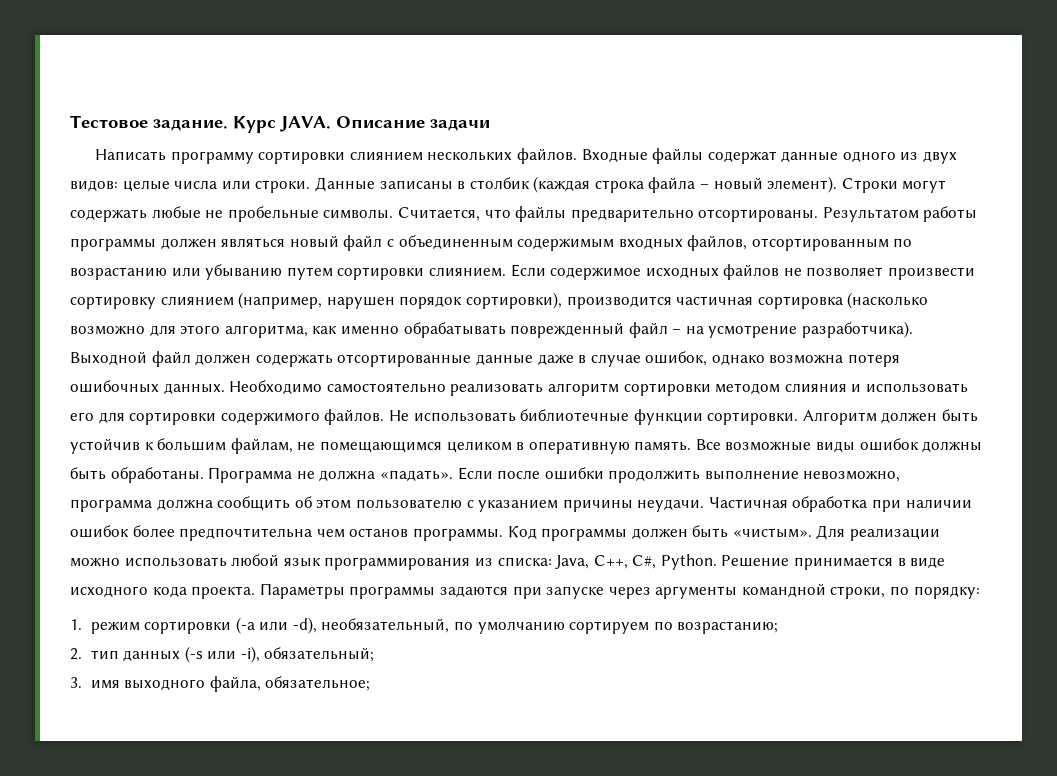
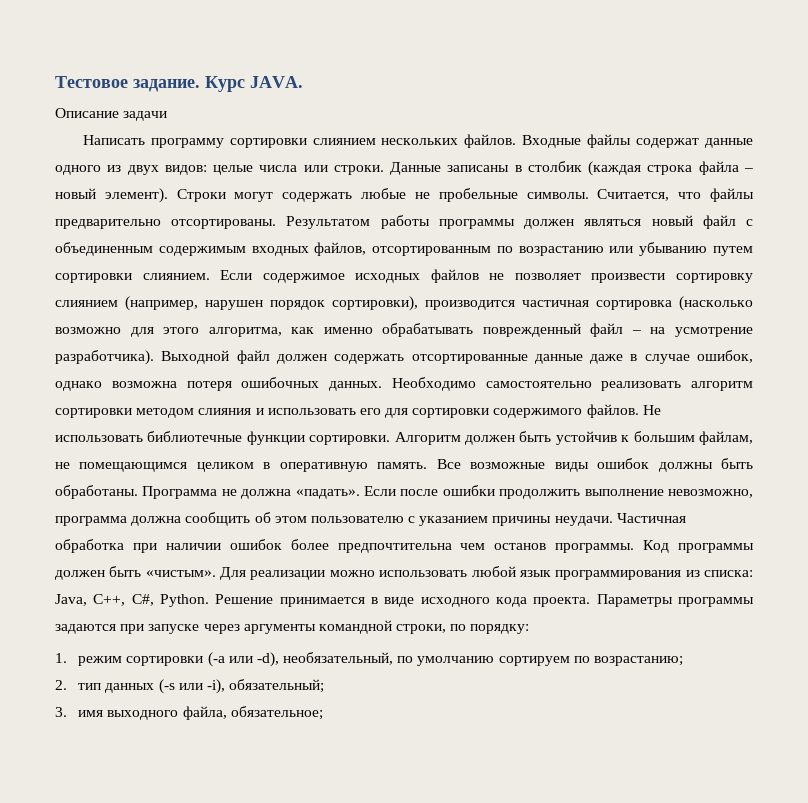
(331, 124) none -> (303, 82) //

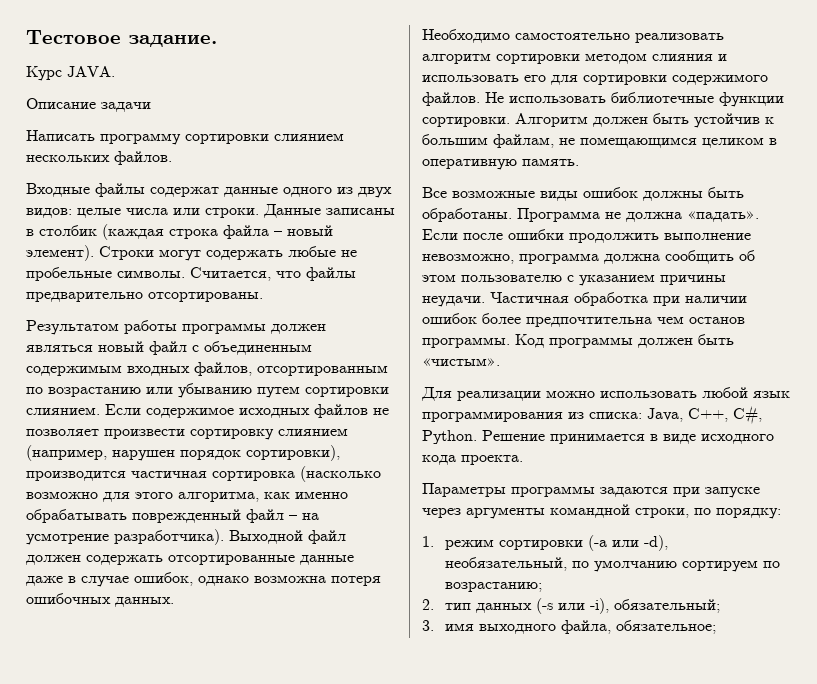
(200, 85) none -> (217, 41) //
(517, 141) none -> (172, 158) //
(277, 224) none -> (263, 297) //
(382, 386) none -> (174, 602) //
(428, 465) none -> (579, 162) //
(216, 573) none -> (500, 362) //
(591, 602) none -> (523, 460) //

